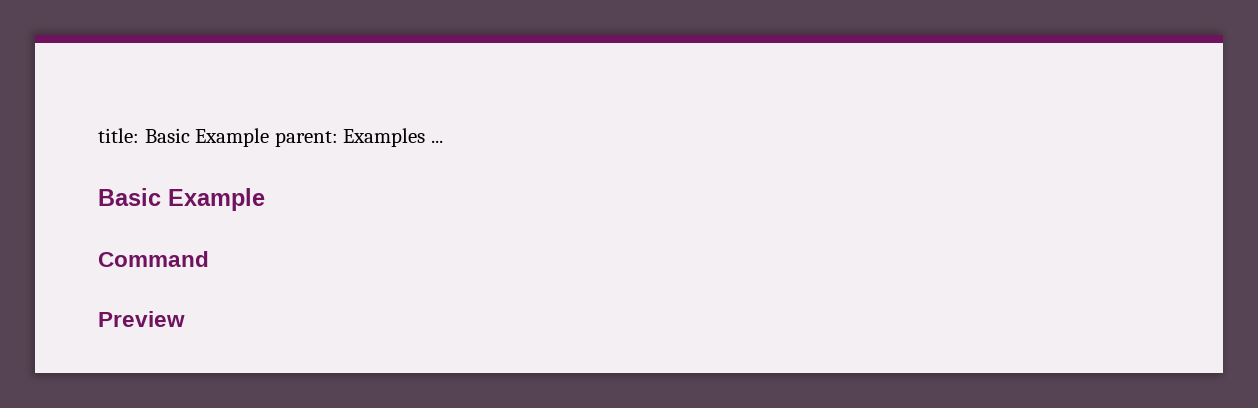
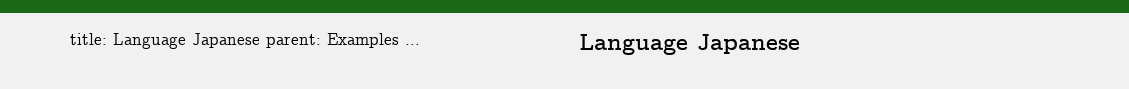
[144,128,270,147] Basic Example -> [113,33,260,49] Language Japanese
[98,188,265,211] [98,251,209,267] [98,311,185,327] Basic Example // Command // Preview -> [579,34,800,55] Language Japanese

